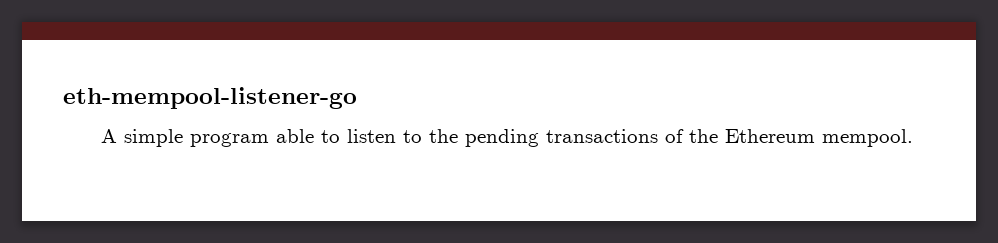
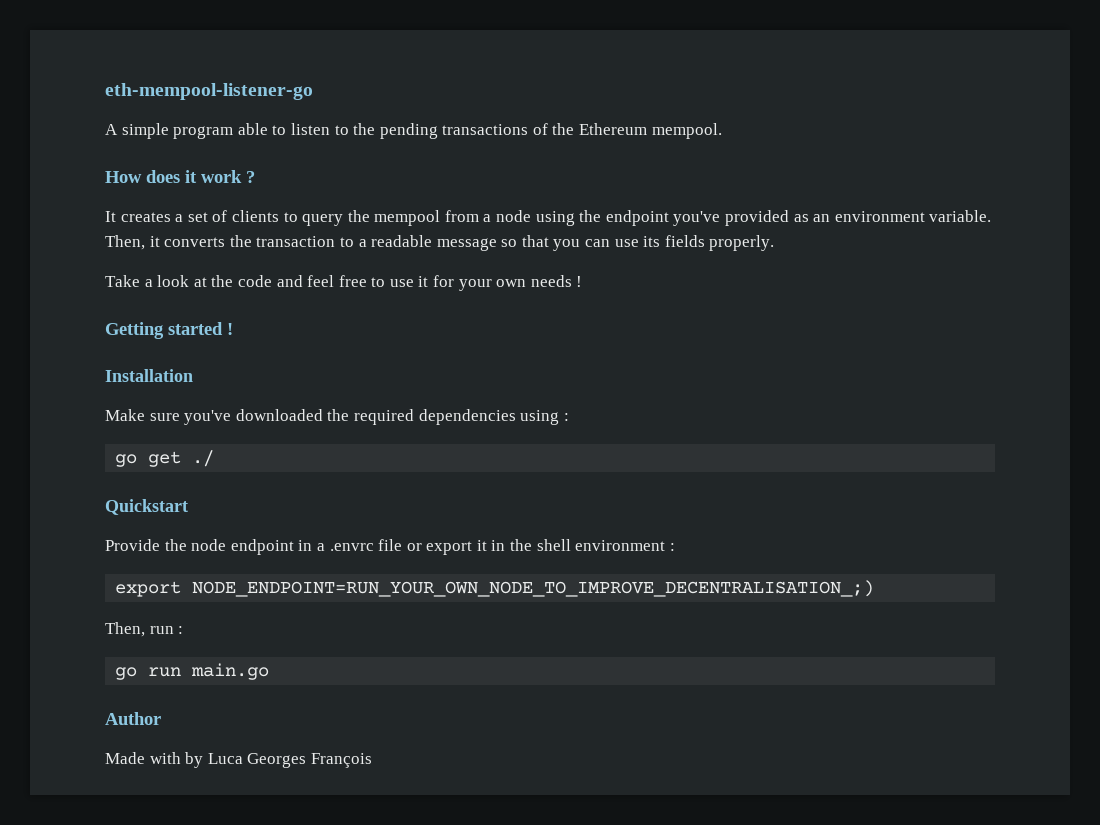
(913, 138) none -> [105,170,255,183] [105,210,992,226] [105,235,775,251] [105,275,583,291] [105,322,233,339] [105,369,193,382] [105,409,569,425] [115,450,215,467] [105,499,188,515] [105,539,675,555] [115,580,875,597] [105,622,184,637] [115,663,270,680] [105,712,161,725] [105,752,372,768] // How does it work ? // It creates a set of clients to query the mempool from a node using the endpoint you've provided as an environment variable. Then, it converts the transaction to a readable message so that you can use its fields properly. // Take a look at the code and feel free to use it for your own needs ! // Getting started ! // Installation // Make sure you've downloaded the required dependencies using : // go get ./ // Quickstart // Provide the node endpoint in a .envrc file or export it in the shell environment : // export NODE_ENDPOINT=RUN_YOUR_OWN_NODE_TO_IMPROVE_DECENTRALISATION_;) // Then, run : // go run main.go // Author // Made with by Luca Georges François

